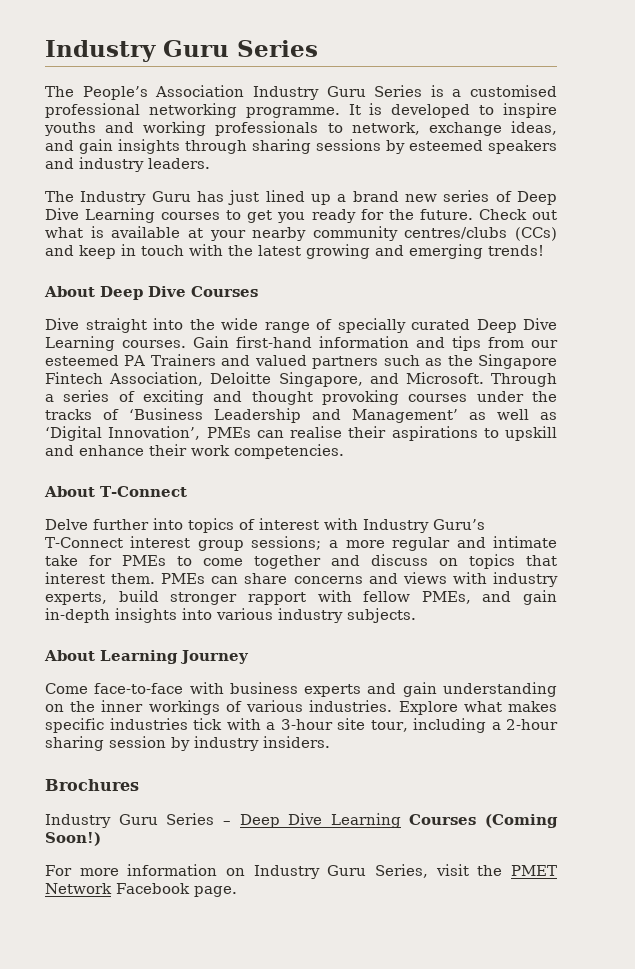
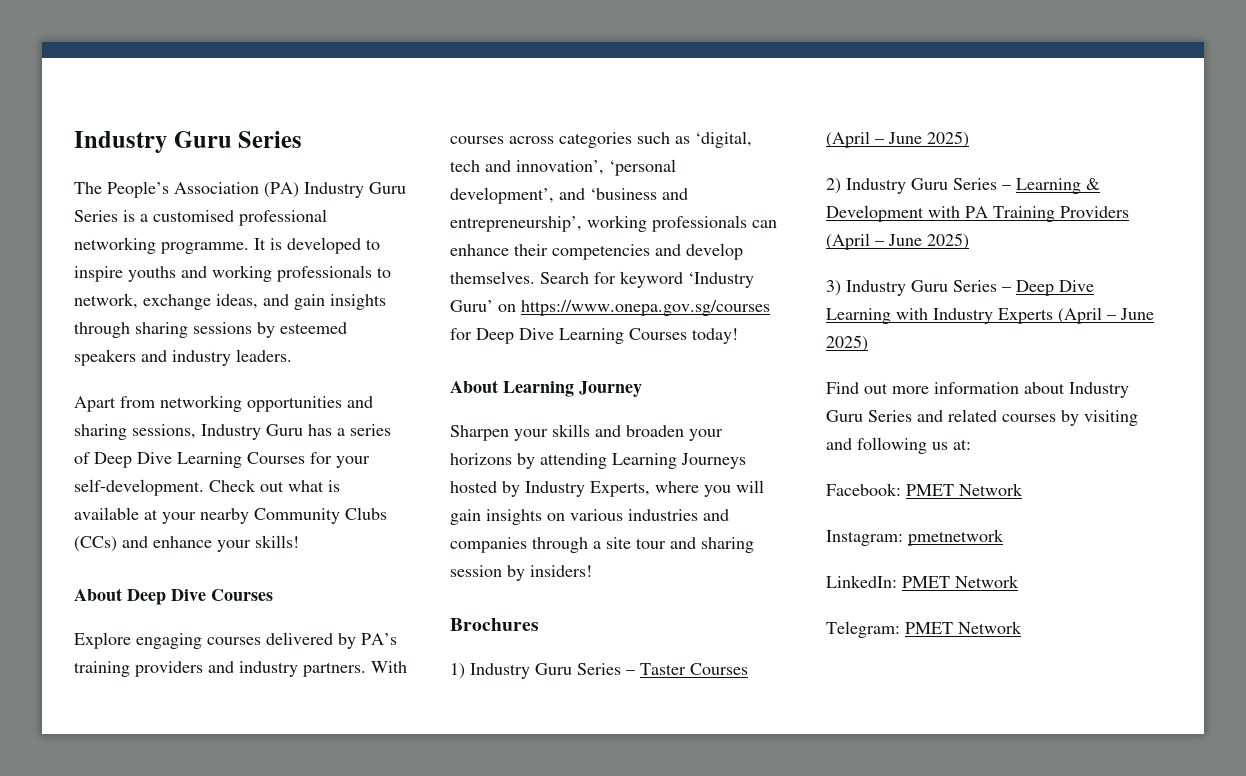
(245, 91) none -> [264,182,299,198] (PA)
[45,190,437,205] The Industry Guru has just lined up a brand new -> [74,395,373,412] [74,424,345,440] Apart from networking opportunities and sharing sessions, Industry Guru has a
[161,209,473,223] courses to get you ready for the future. -> [247,452,370,468] [74,479,204,496] Courses for your self-development.
[312,226,557,241] [45,244,544,259] [44,286,258,300] [45,318,557,333] [45,336,558,351] [45,354,557,369] [45,372,557,387] [45,390,557,405] [45,408,557,423] [45,426,557,441] [45,444,344,459] [44,486,187,497] [45,518,485,533] [45,536,557,551] [45,554,557,569] [45,572,558,587] [45,590,557,605] [45,608,416,623] [44,650,249,664] [45,682,557,697] [45,700,557,715] [45,718,558,733] community centres/clubs (CCs) and keep in touch with the latest growing and emerging trends! // About Deep Dive Courses // Dive straight into the wide range of specially curated Deep Dive Learning courses. Gain first-hand information and tips from our esteemed PA Trainers and valued partners such as the Singapore Fintech Association, Deloitte Singapore, and Microsoft. Through a series of exciting and thought provoking courses under the tracks of ‘Business Leadership and Management’ as well as ‘Digital Innovation’, PMEs can realise their aspirations to upskill and enhance their work competencies. // About T-Connect // Delve further into topics of interest with Industry Guru’s T-Connect interest group sessions; a more regular and intimate take for PMEs to come together and discuss on topics that interest them. PMEs can share concerns and views with industry experts, build stronger rapport with fellow PMEs, and gain in-depth insights into various industry subjects. // About Learning Journey // Come face-to-face with business experts and gain understanding on the inner workings of various industries. Explore what makes specific industries tick with a 3-hour site tour, including a 2-hour -> [254,507,387,524] [74,535,299,552] [74,588,273,605] [74,632,397,649] [74,661,407,677] [450,131,752,148] [450,159,676,176] [450,187,688,204] [450,215,777,232] [450,243,743,260] [450,271,754,288] [450,300,770,316] [450,328,738,344] [450,380,642,397] [450,424,723,441] [450,453,746,469] [450,480,764,497] [450,509,729,525] [450,537,696,553] Community Clubs (CCs) and enhance your skills! // About Deep Dive Courses // Explore engaging courses delivered by PA’s training providers and industry partners. With courses across categories such as ‘digital, tech and innovation’, ‘personal development’, and ‘business and entrepreneurship’, working professionals can enhance their competencies and develop themselves. Search for keyword ‘Industry Guru’ on https://www.onepa.gov.sg/courses for Deep Dive Learning Courses today! // About Learning Journey // Sharpen your skills and broaden your horizons by attending Learning Journeys hosted by Industry Experts, where you will gain insights on various industries and companies through a site tour and
[194,736,330,751] industry insiders. -> [530,565,592,577] insiders!
(139, 785) none -> [450,663,748,679] [826,131,969,148] [826,178,1100,194] [826,205,1129,222] [826,233,969,250] [826,280,841,296] 1) Industry Guru Series – Taster Courses (April – June 2025) // 2) Industry Guru Series – Learning & Development with PA Training Providers (April – June 2025) // 3)
[409,814,558,828] [45,832,101,846] [45,865,72,876] Courses (Coming Soon!) // For -> [896,307,1154,324] [826,335,868,352] [826,382,888,394] with Industry Experts (April – June 2025) // Find out
[225,864,557,879] [45,883,237,897] on Industry Guru Series, visit the PMET Network Facebook page. -> [1024,382,1129,398] [826,409,1138,426] [826,437,971,454] [826,483,1023,496] [826,529,1004,546] [826,575,1019,588] [826,621,1022,638] about Industry Guru Series and related courses by visiting and following us at: // Facebook: PMET Network // Instagram: pmetnetwork // LinkedIn: PMET Network // Telegram: PMET Network

